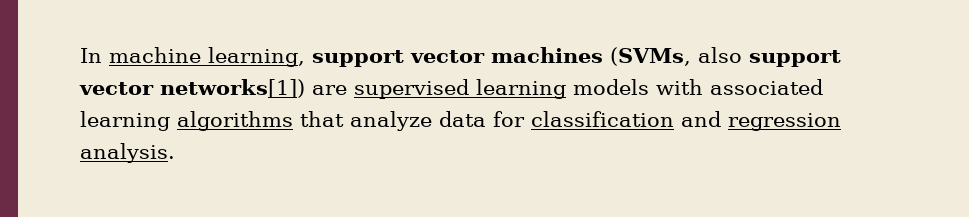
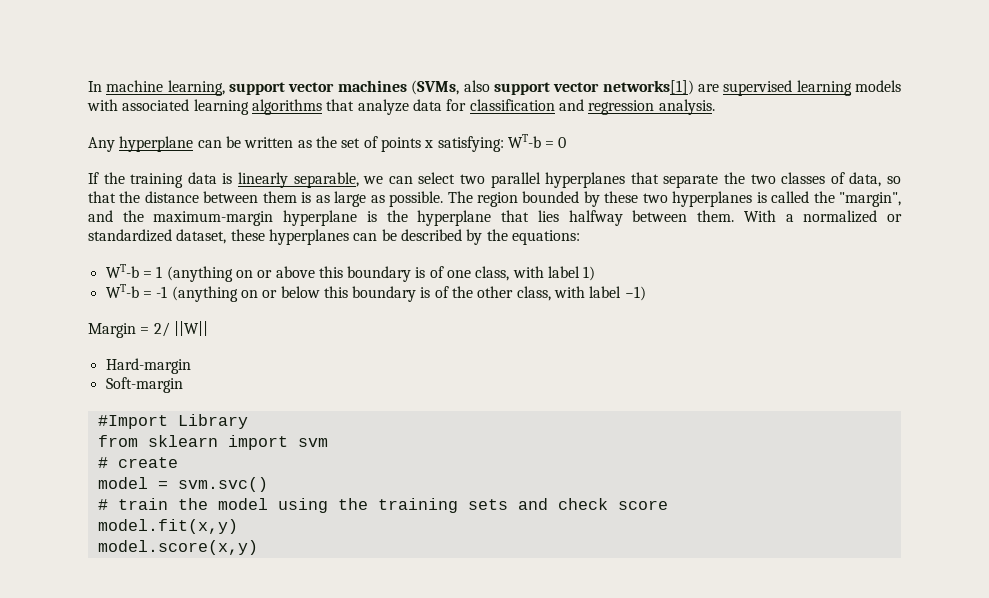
(175, 153) none -> [88,134,567,152] [88,172,902,188] [88,191,902,207] [88,210,903,226] [88,229,580,245] [105,264,596,282] [105,284,646,302] [88,321,208,338] [105,358,191,374] [105,377,183,393] [97,414,248,429] [97,435,328,450] [97,457,178,468] [97,477,268,492] [97,498,668,513] [97,519,238,534] [97,540,258,555] // Any hyperplane can be written as the set of points x satisfying: WT-b = 0 // If the training data is linearly separable, we can select two parallel hyperplanes that separate the two classes of data, so that the distance between them is as large as possible. The region bounded by these two hyperplanes is called the "margin", and the maximum-margin hyperplane is the hyperplane that lies halfway between them. With a normalized or standardized dataset, these hyperplanes can be described by the equations: // WT-b = 1 (anything on or above this boundary is of one class, with label 1) // WT-b = -1 (anything on or below this boundary is of the other class, with label −1) // Margin = 2/ ||W|| // Hard-margin // Soft-margin // #Import Library // from sklearn import svm // # create // model = svm.svc() // # train the model using the training sets and check score // model.fit(x,y) // model.score(x,y)

